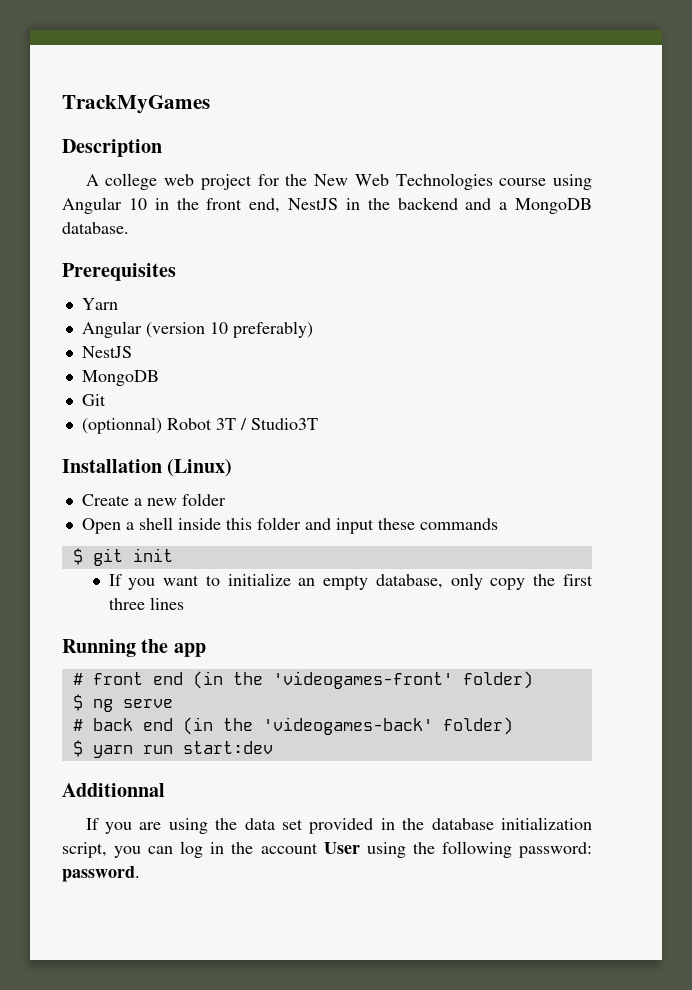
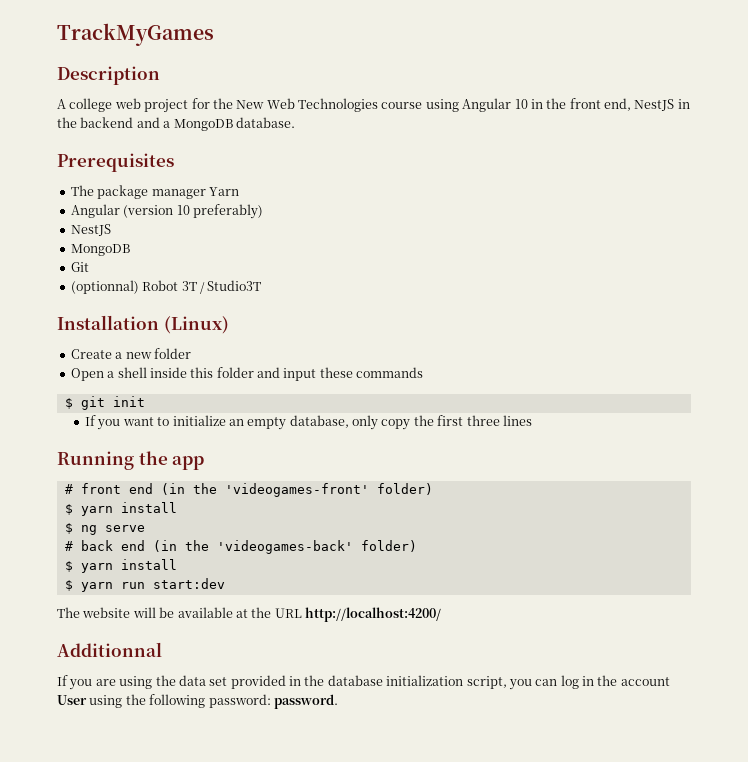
(176, 272) none -> [70,185,206,199] The package manager
(533, 680) none -> [64,502,177,516] // $ yarn install
(513, 726) none -> [64,559,177,573] // $ yarn install
(273, 747) none -> [57,607,441,622] // The website will be available at the URL http://localhost:4200/

